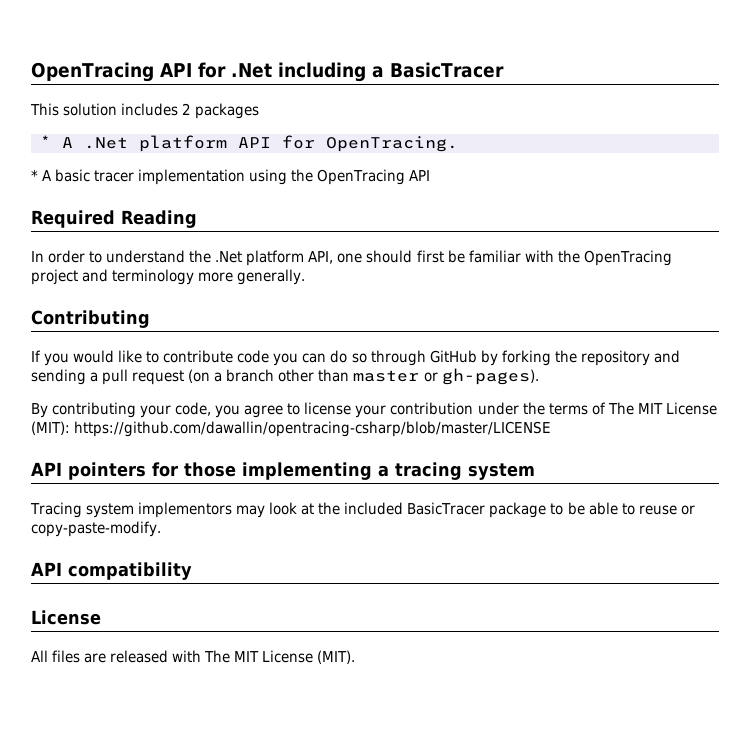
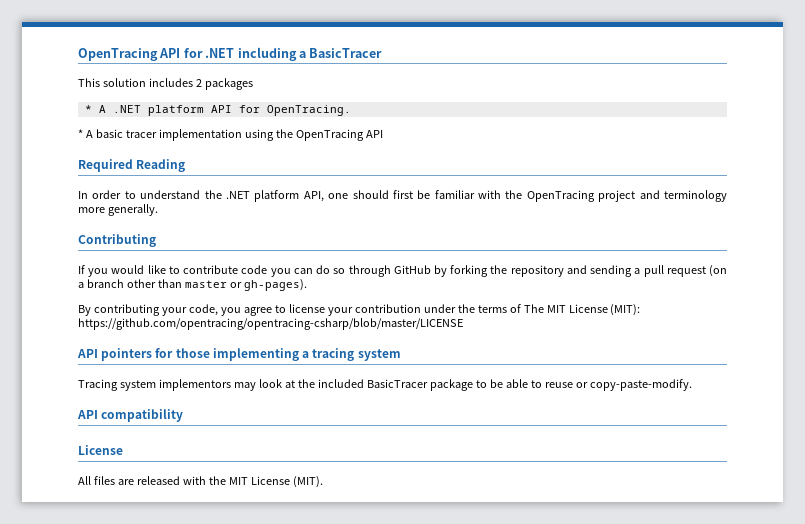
[230,63,272,78] .Net -> [205,48,235,58] .NET
[84,137,128,149] .Net -> [112,105,141,113] .NET
[215,251,243,263] .Net -> [225,191,250,199] .NET
[74,421,552,437] https://github.com/dawallin/opentracing-csharp/blob/master/LICENSE -> [78,318,463,330] https://github.com/opentracing/opentracing-csharp/blob/master/LICENSE
[204,650,231,663] The -> [208,476,226,485] the

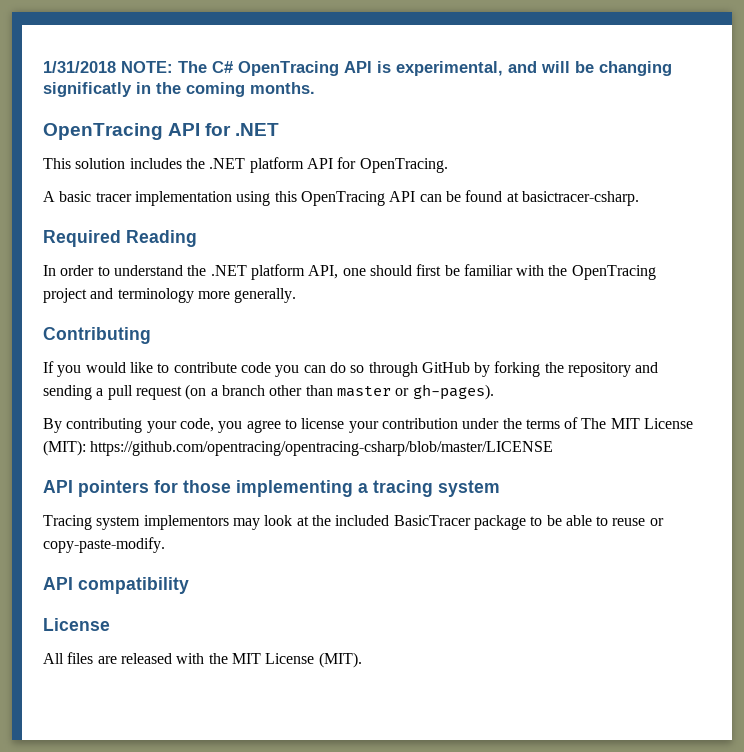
(78, 54) none -> [43,61,672,76] [43,82,315,97] 1/31/2018 NOTE: The C# OpenTracing API is experimental, and will be changing significatly in the coming months. //
[237,47,383,61] including a BasicTracer -> (280, 129) none
[195,78,253,90] [84,105,106,113] 2 packages // * A -> [185,158,205,169] the
[78,129,83,138] * -> (448, 165) none
[275,129,383,141] the OpenTracing API -> [274,190,639,206] this OpenTracing API can be found at basictracer-csharp.

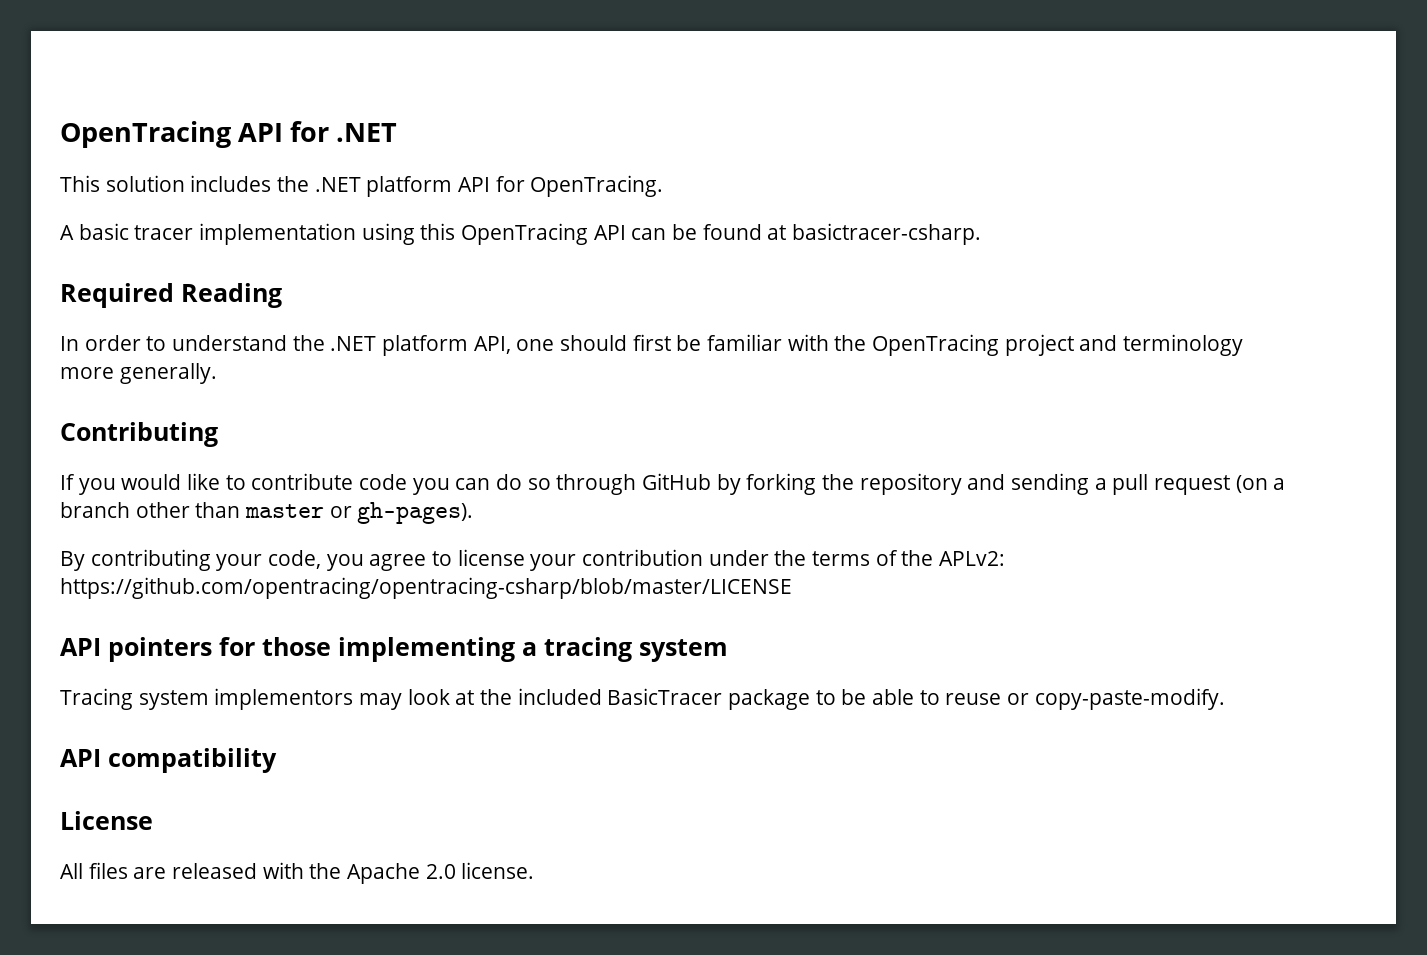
[43,61,672,76] [43,82,315,97] 1/31/2018 NOTE: The C# OpenTracing API is experimental, and will be changing significatly in the coming months. // -> (60, 134) none
[581,418,694,429] [43,440,86,456] The MIT License (MIT): -> [901,550,1006,566] the APLv2:
[231,652,362,668] MIT License (MIT). -> [347,862,535,884] Apache 2.0 license.

